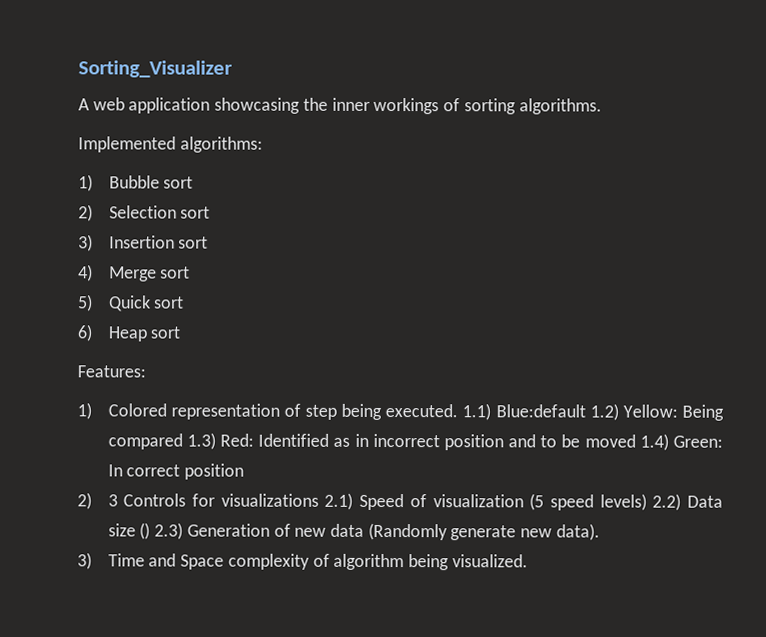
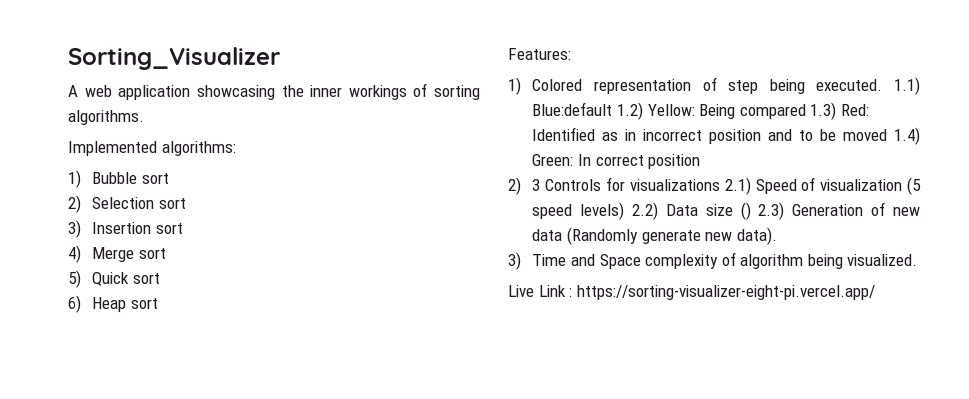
(528, 561) none -> [508,285,875,300] // Live Link : https://sorting-visualizer-eight-pi.vercel.app/

